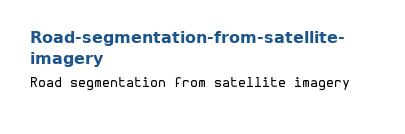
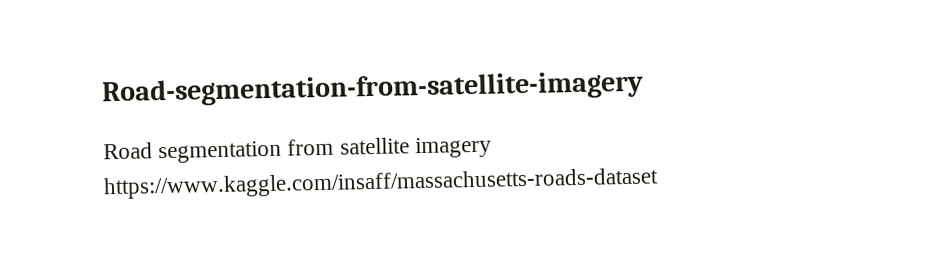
(350, 84) none -> [103,167,659,200] https://www.kaggle.com/insaff/massachusetts-roads-dataset

